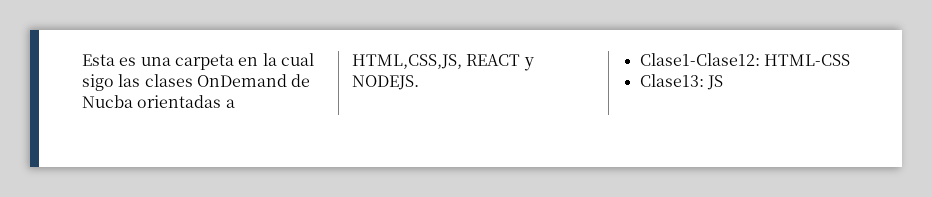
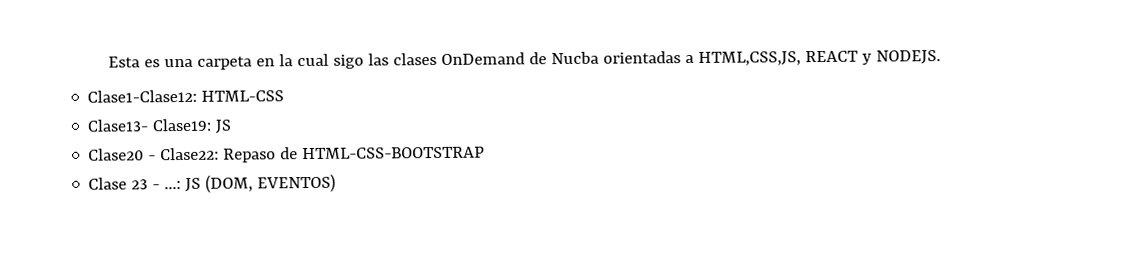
[639,74,723,90] Clase13: JS -> [87,118,233,134] [88,146,486,163] [88,173,337,193] Clase13- Clase19: JS // Clase20 - Clase22: Repaso de HTML-CSS-BOOTSTRAP // Clase 23 - ...: JS (DOM, EVENTOS)

